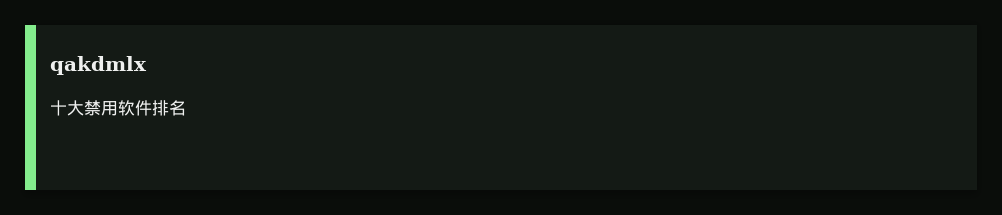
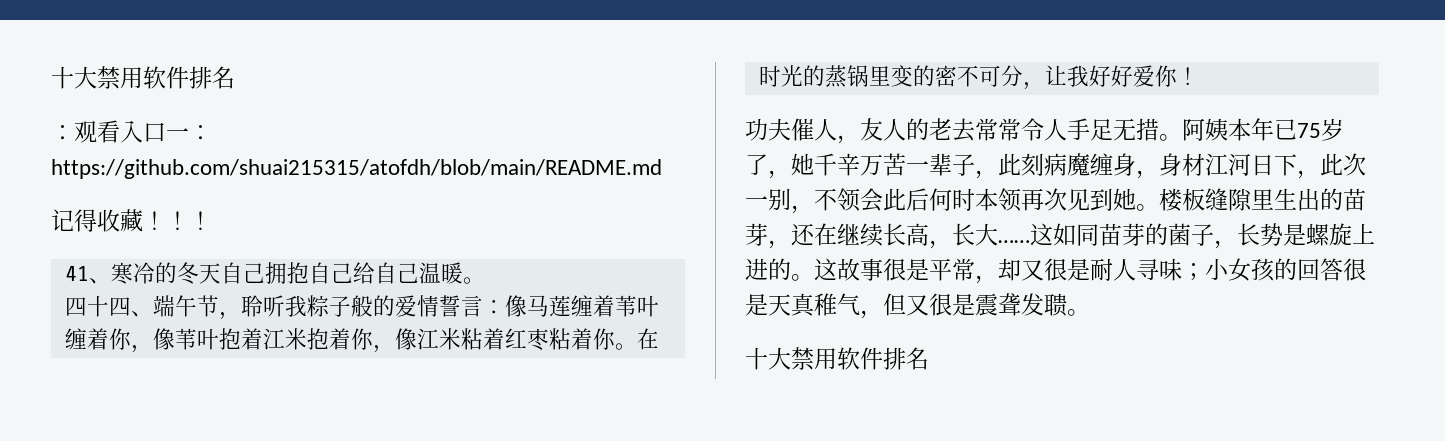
[50,56,147,75] qakdmlx -> [51,66,235,89] [51,120,212,143] [51,159,662,179] [51,209,212,232] [64,262,485,285] [64,295,659,320] [64,328,659,353] [758,65,1199,90] [745,118,1344,144] [745,153,1366,179] [745,188,1366,214] [745,223,1375,249] [745,258,1366,284] [745,293,1090,319] 十大禁用软件排名 // ：观看入口一：https://github.com/shuai215315/atofdh/blob/main/README.md // 记得收藏！！！ // 41、寒冷的冬天自己拥抱自己给自己温暖。 // 四十四、端午节，聆听我粽子般的爱情誓言：像马莲缠着苇叶缠着你，像苇叶抱着江米抱着你，像江米粘着红枣粘着你。在时光的蒸锅里变的密不可分，让我好好爱你！ // 功夫催人，友人的老去常常令人手足无措。阿姨本年已75岁了，她千辛万苦一辈子，此刻病魔缠身，身材江河日下，此次一别，不领会此后何时本领再次见到她。楼板缝隙里生出的苗芽，还在继续长高，长大……这如同苗芽的菌子，长势是螺旋上进的。这故事很是平常，却又很是耐人寻味；小女孩的回答很是天真稚气，但又很是震聋发聩。

